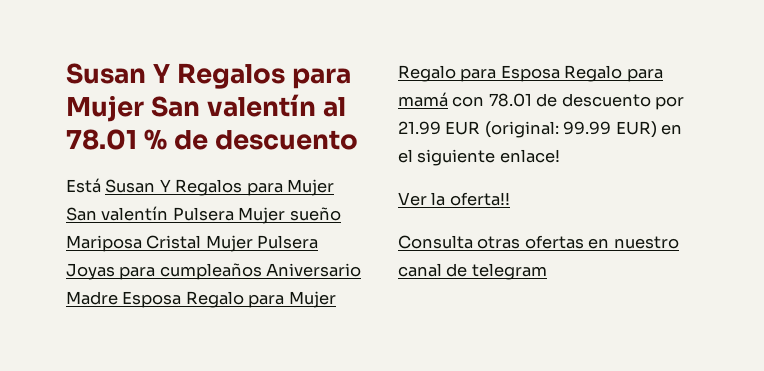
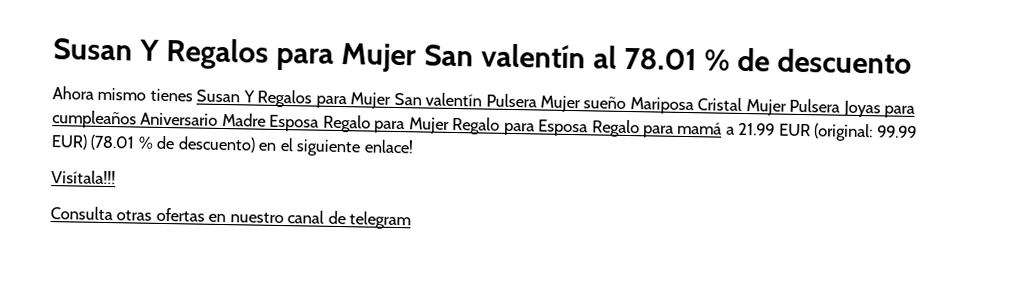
[66,178,101,193] Está -> [52,86,193,102] Ahora mismo tienes
[452,93,685,110] con 78.01 de descuento por -> [725,126,735,135] a
(657, 129) none -> [90,134,256,153] (78.01 % de descuento)
[398,192,510,206] Ver la oferta!! -> [51,170,116,185] Visítala!!!

